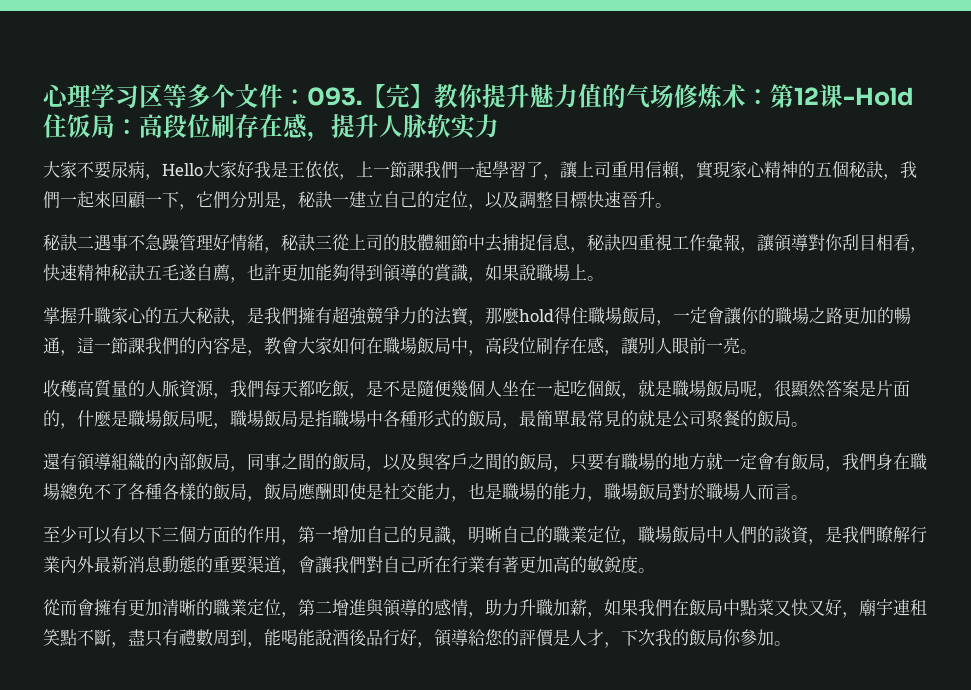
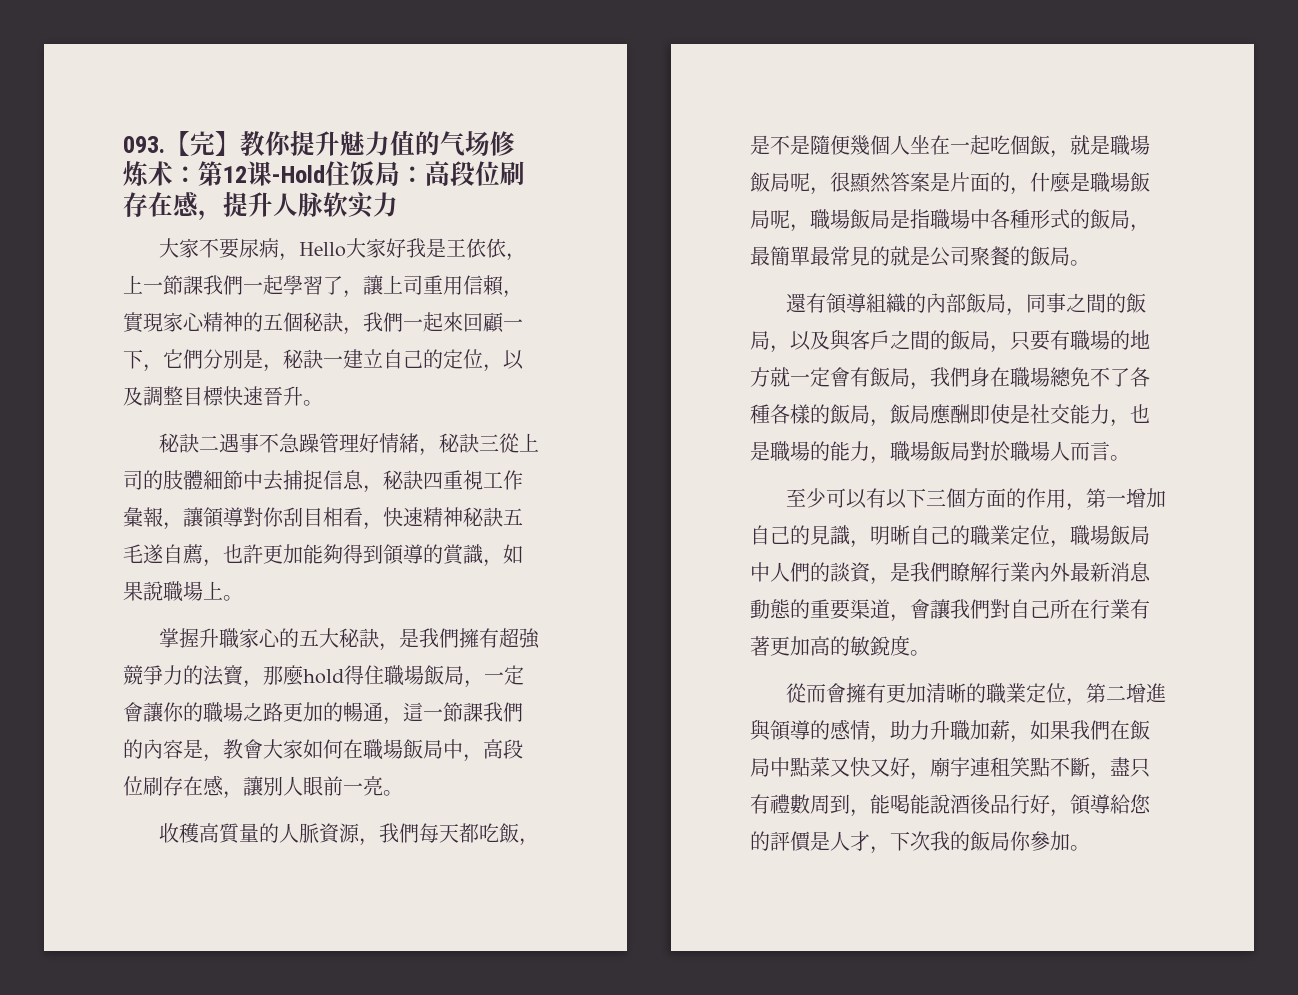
[43,84,307,108] 心理学习区等多个文件： -> (123, 144) none

